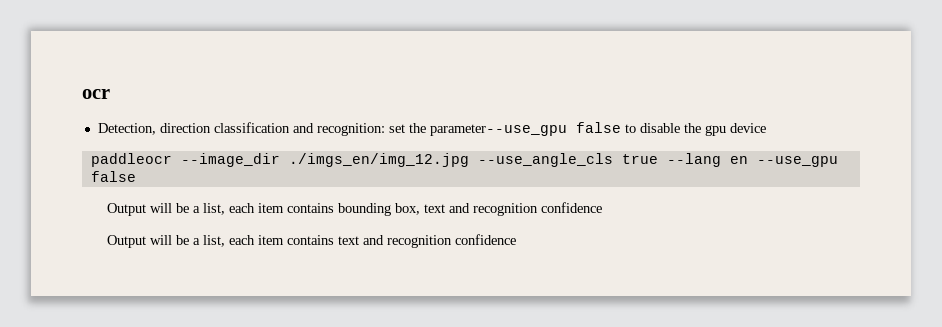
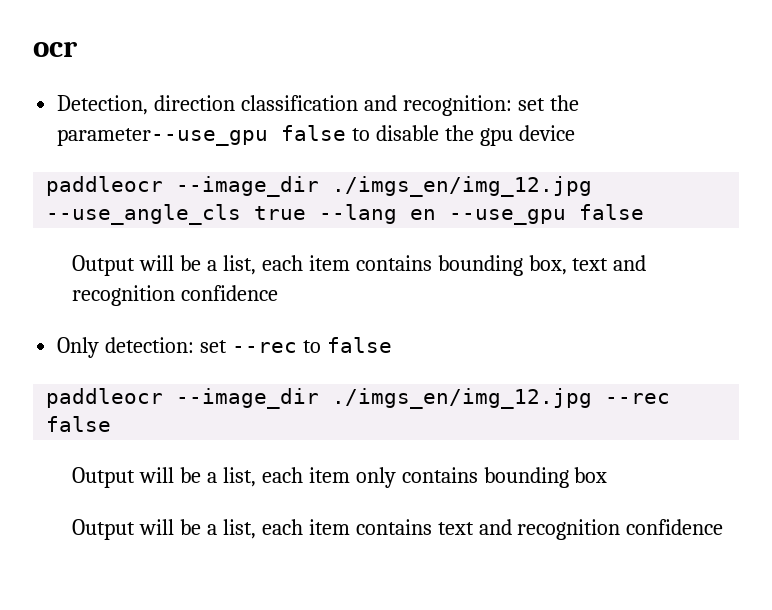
(602, 207) none -> [57,337,392,358] [46,388,671,409] [46,416,112,432] [72,467,608,488] // Only detection: set --rec to false // paddleocr --image_dir ./imgs_en/img_12.jpg --rec false // Output will be a list, each item only contains bounding box

